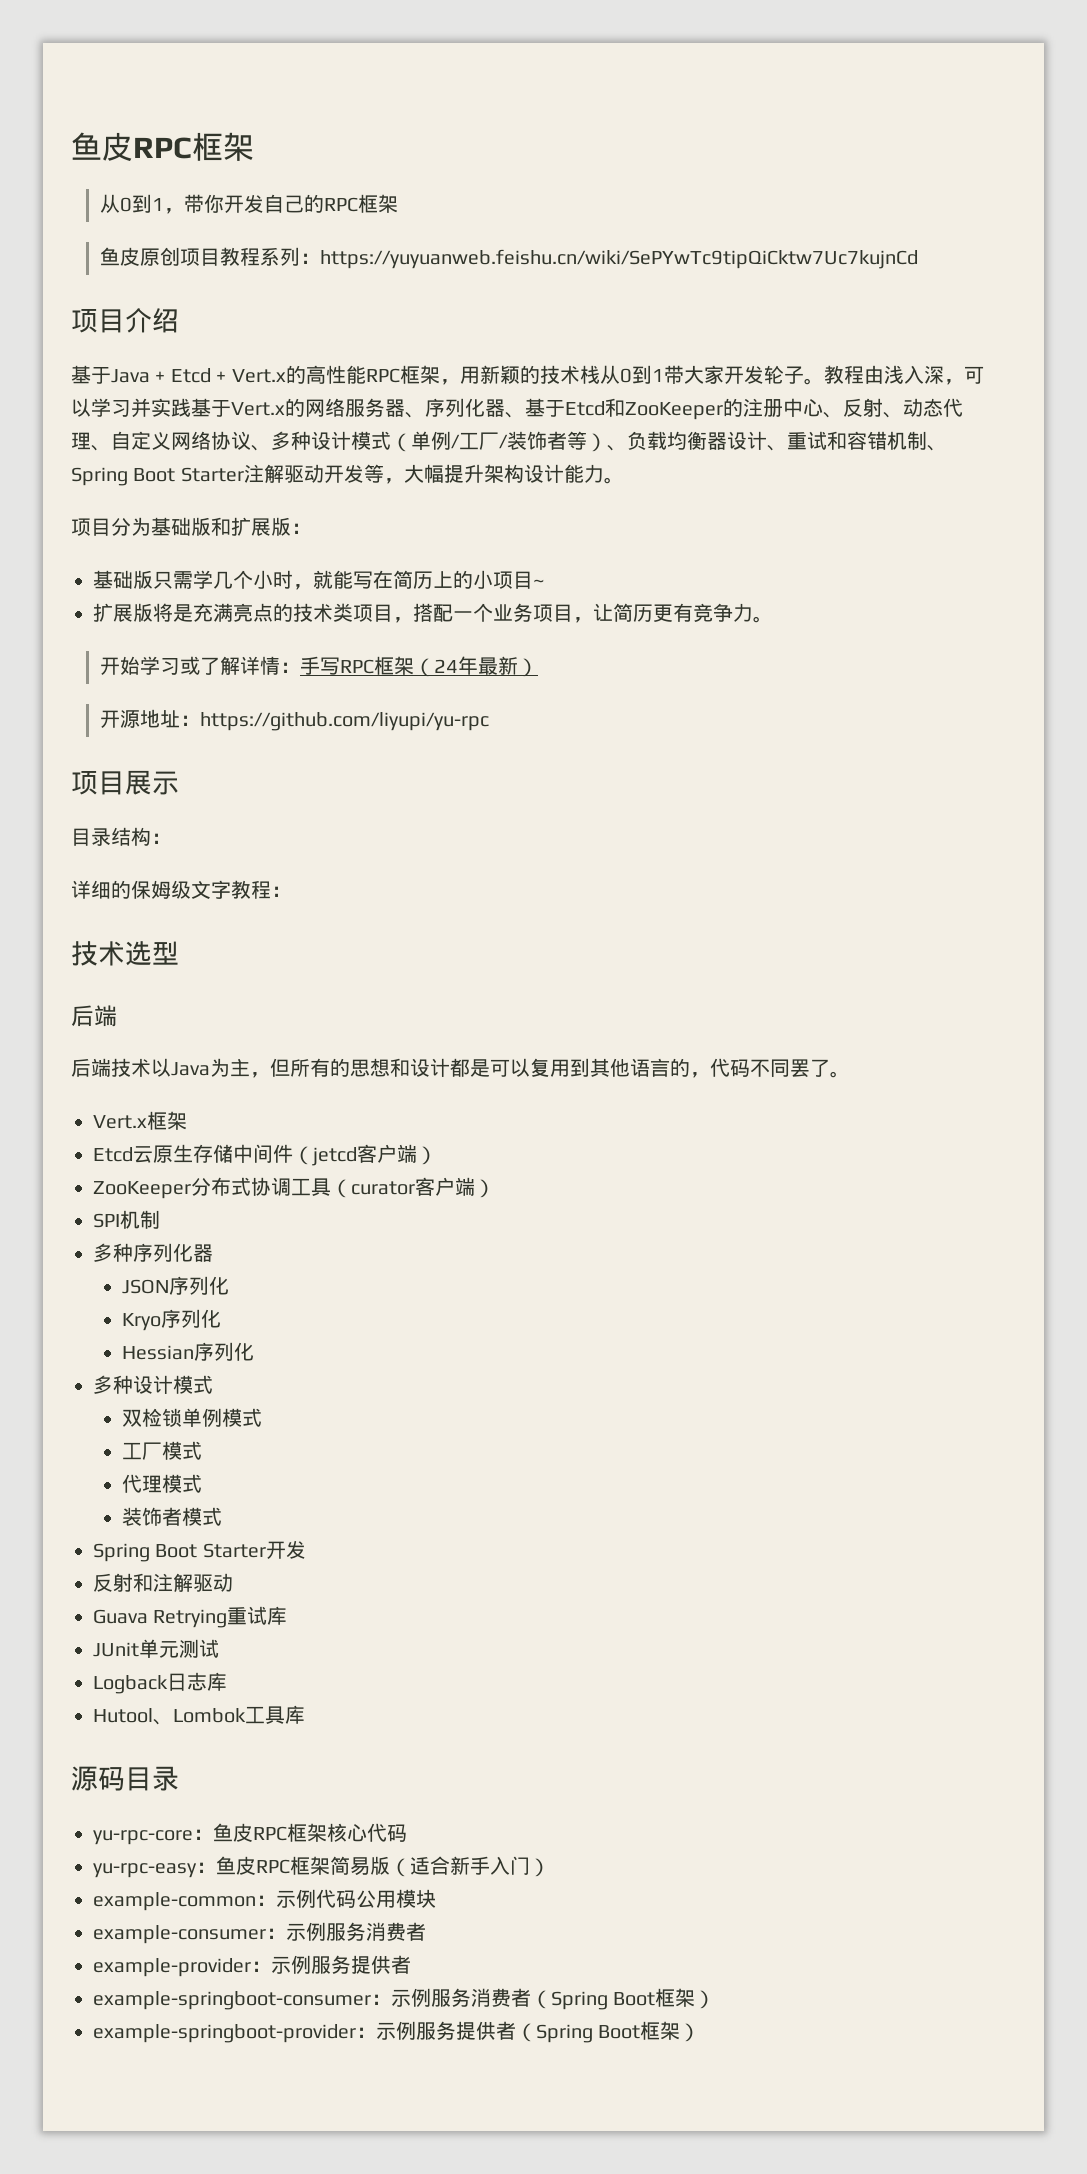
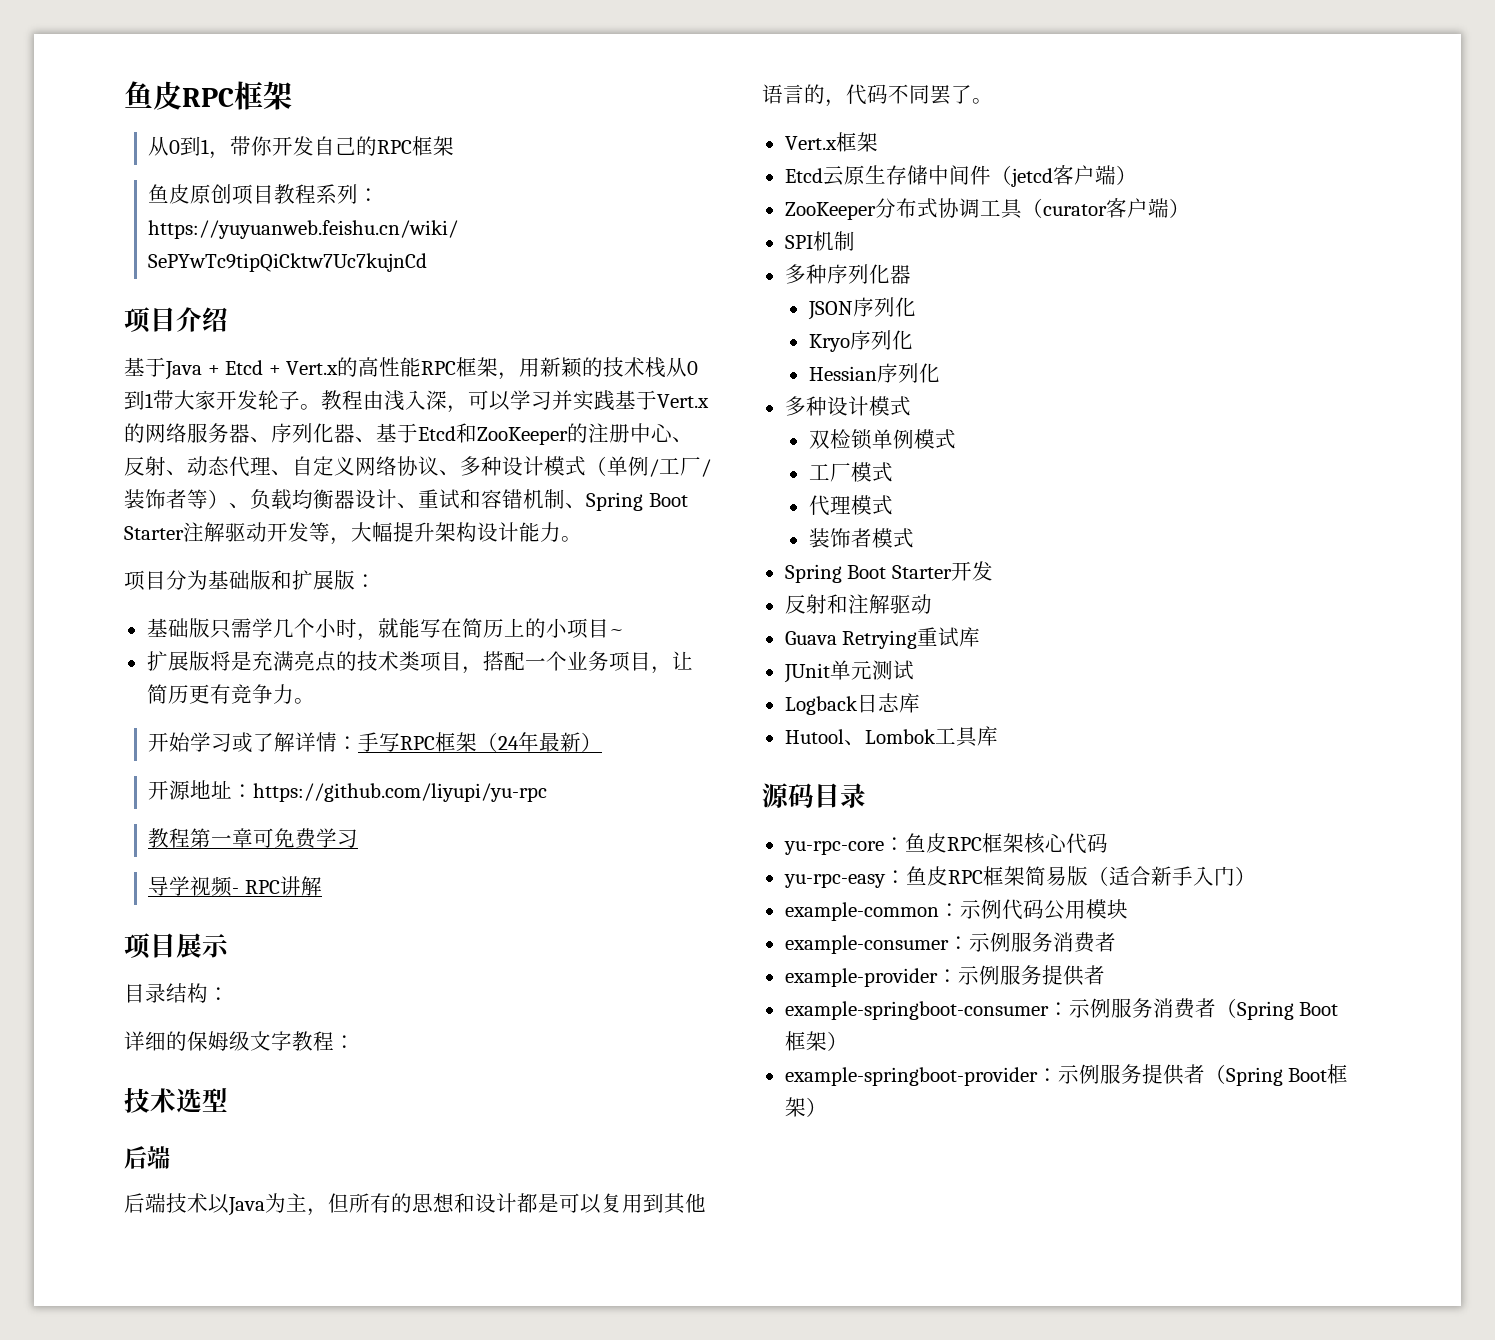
(490, 721) none -> [148,828,359,849] [148,876,322,897] // 教程第一章可免费学习 // 导学视频- RPC讲解

